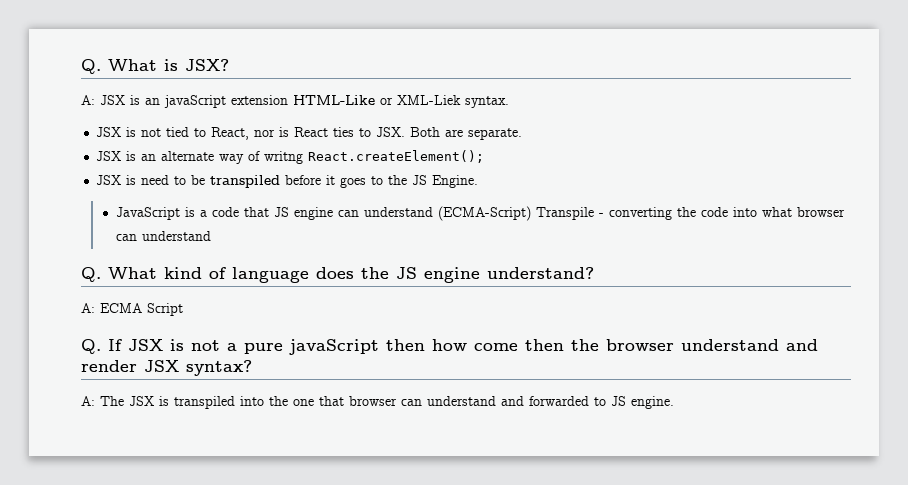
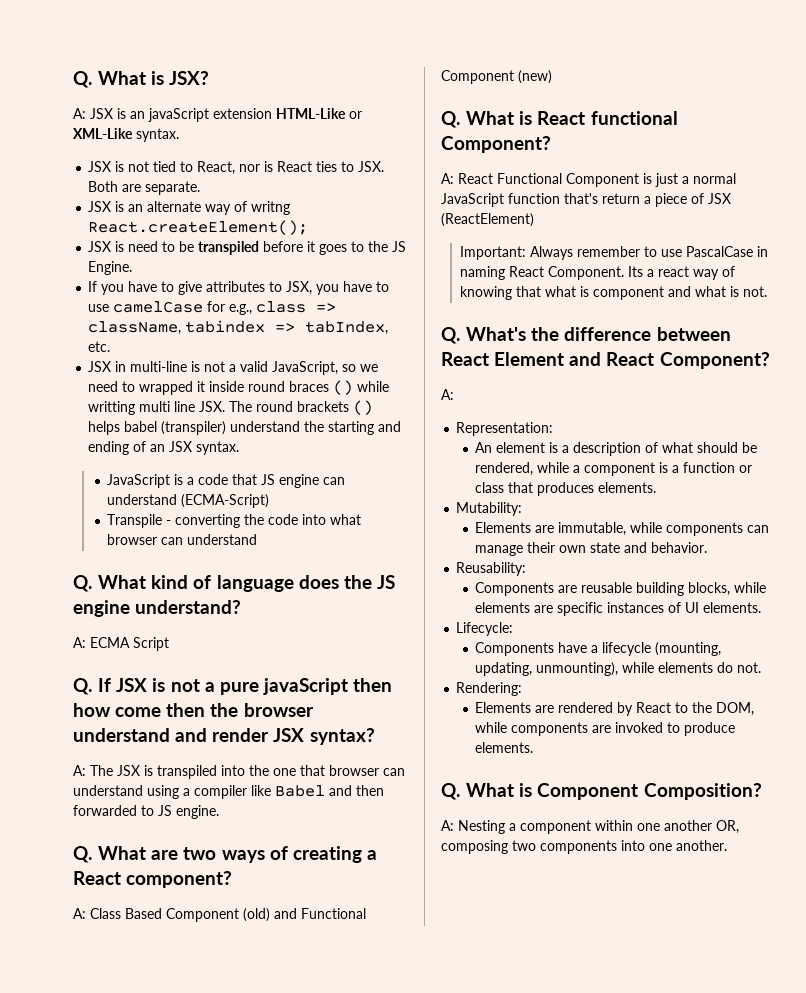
[397,95,461,105] XML-Liek -> [73,128,133,139] XML-Like
(479, 181) none -> [88,281,390,295] [88,301,337,315] [88,320,389,335] [88,341,111,352] [88,361,379,375] [88,380,390,395] [88,400,374,415] [88,421,402,435] [88,441,240,455] // If you have to give attributes to JSX, you have to use camelCase for e.g., class => className, tabindex => tabIndex, etc. // JSX in multi-line is not a valid JavaScript, so we need to wrapped it inside round braces () while writting multi line JSX. The round brackets () helps babel (transpiler) understand the starting and ending of an JSX syntax.
(532, 213) none -> (270, 501) //
[501,396,674,409] and forwarded to JS engine. -> [147,785,384,799] [73,805,219,819] [73,846,377,863] [73,871,233,888] [73,908,366,922] [441,70,552,84] [441,111,678,128] [441,136,551,153] [441,173,736,187] [441,193,731,207] [441,213,534,227] [459,246,768,260] [459,266,735,280] [459,286,767,300] [441,327,731,344] [441,352,770,369] [441,389,454,400] [456,422,554,436] [475,442,758,456] [475,462,753,476] [475,482,657,496] [456,502,523,516] [475,522,770,536] [475,542,708,556] [456,562,527,576] [475,582,767,596] [475,602,762,616] [456,622,514,636] [475,642,722,656] [475,662,762,676] [456,682,523,696] [475,702,755,716] [475,722,736,736] [475,742,534,753] [441,783,762,800] [441,820,739,834] [441,840,727,854] using a compiler like Babel and then forwarded to JS engine. // Q. What are two ways of creating a React component? // A: Class Based Component (old) and Functional Component (new) // Q. What is React functional Component? // A: React Functional Component is just a normal JavaScript function that's return a piece of JSX (ReactElement) // Important: Always remember to use PascalCase in naming React Component. Its a react way of knowing that what is component and what is not. // Q. What's the difference between React Element and React Component? // A: // Representation: // An element is a description of what should be rendered, while a component is a function or class that produces elements. // Mutability: // Elements are immutable, while components can manage their own state and behavior. // Reusability: // Components are reusable building blocks, while elements are specific instances of UI elements. // Lifecycle: // Components have a lifecycle (mounting, updating, unmounting), while elements do not. // Rendering: // Elements are rendered by React to the DOM, while components are invoked to produce elements. // Q. What is Component Composition? // A: Nesting a component within one another OR, composing two components into one another.

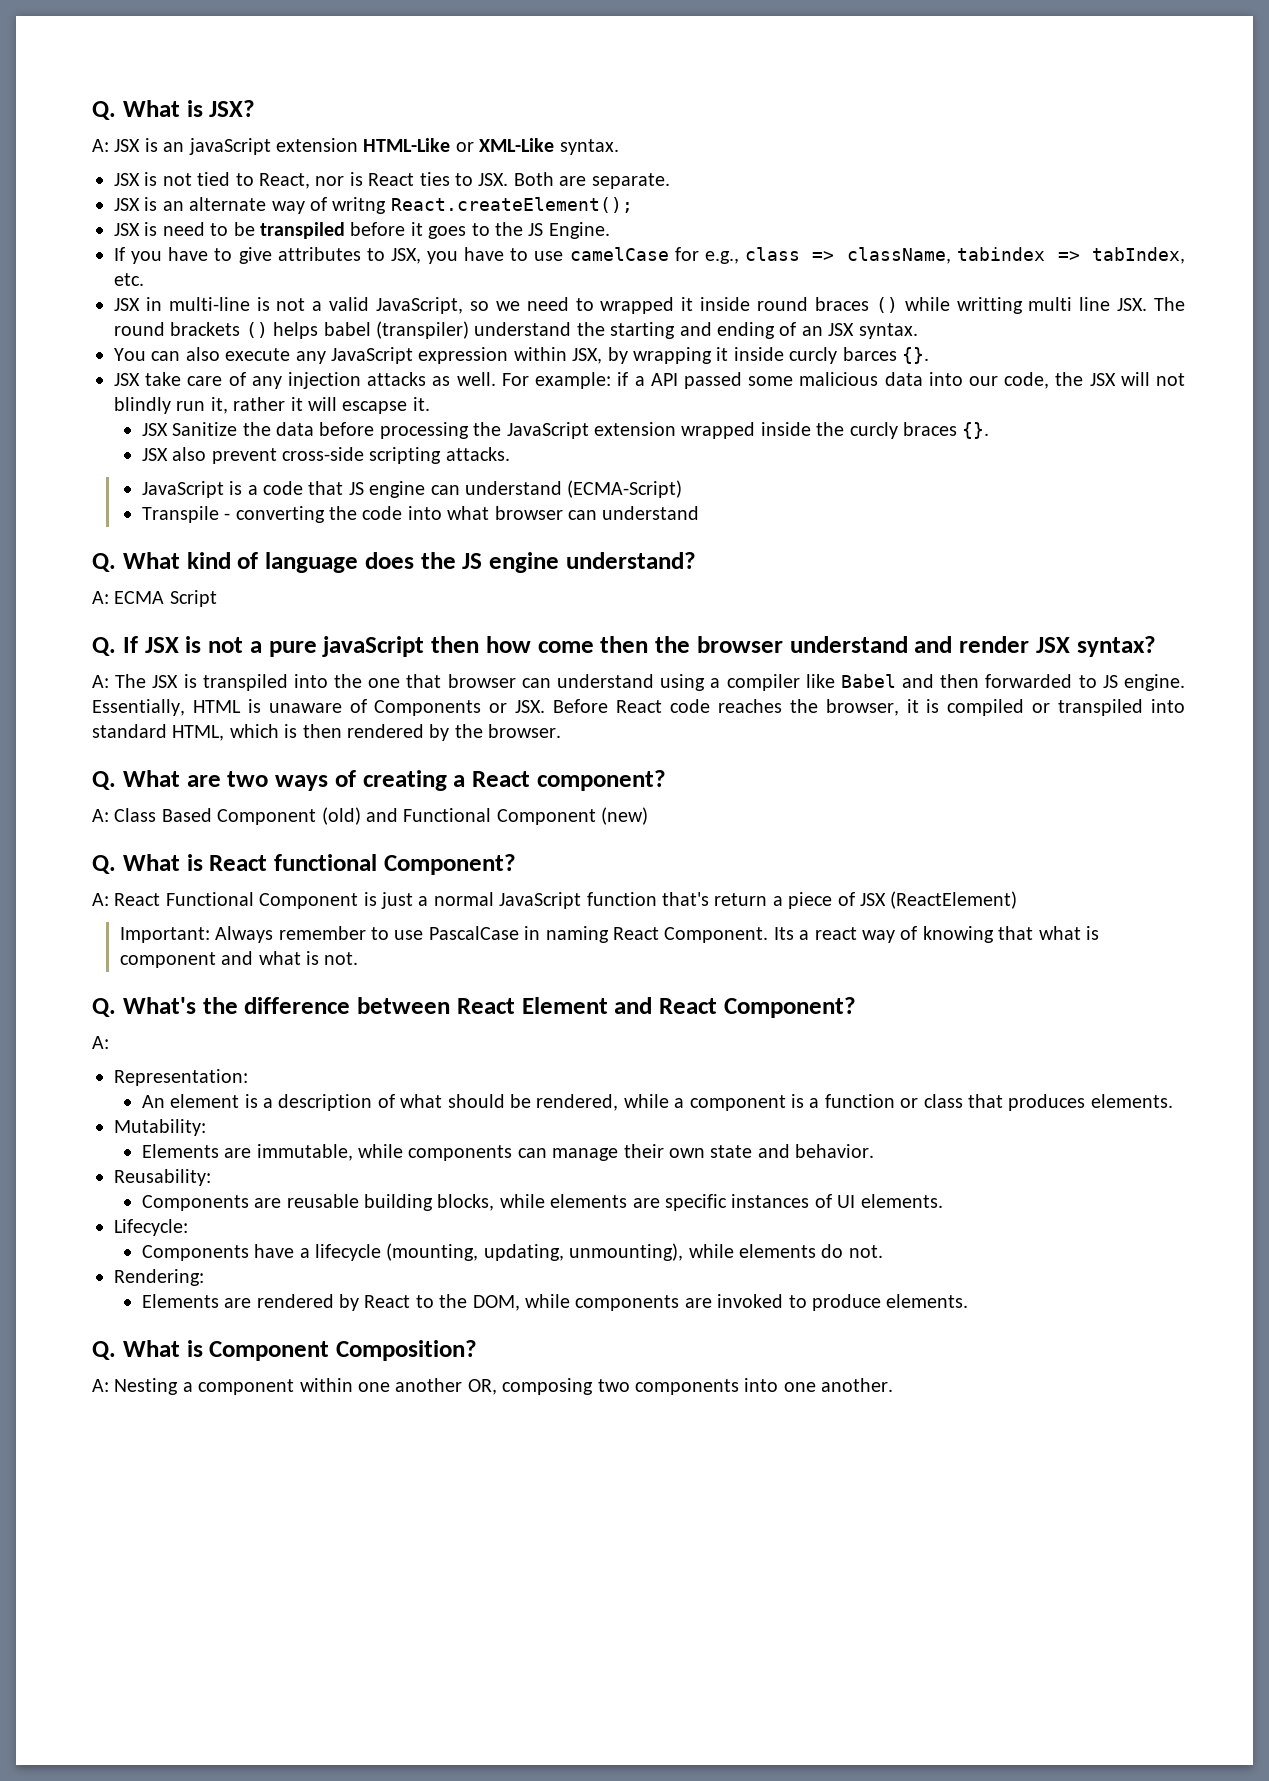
(240, 448) none -> [114,347,929,364] [114,372,1186,389] [114,397,430,414] [141,422,990,439] [141,447,510,464] // You can also execute any JavaScript expression within JSX, by wrapping it inside curcly barces {}. // JSX take care of any injection attacks as well. For example: if a API passed some malicious data into our code, the JSX will not blindly run it, rather it will escapse it. // JSX Sanitize the data before processing the JavaScript extension wrapped inside the curcly braces {}. // JSX also prevent cross-side scripting attacks.
(219, 812) none -> [92,699,1186,716] [92,724,562,741] Essentially, HTML is unaware of Components or JSX. Before React code reaches the browser, it is compiled or transpiled into standard HTML, which is then rendered by the browser.

